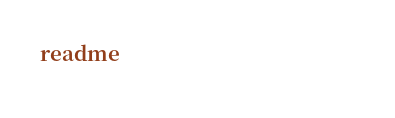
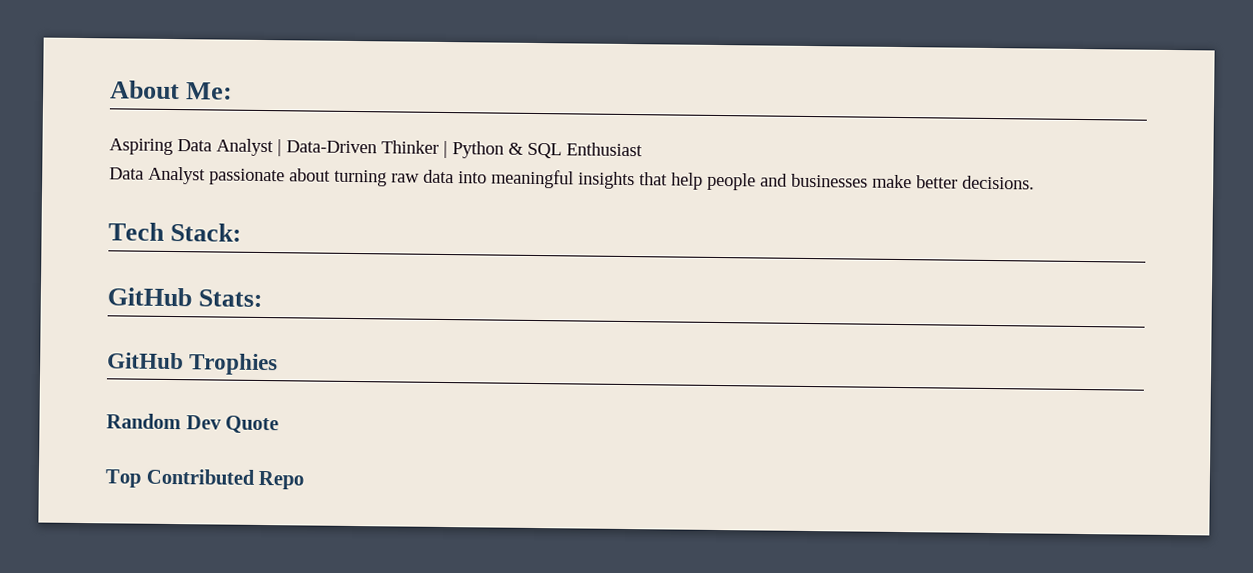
[40,44,120,61] readme -> [110,80,234,100] [109,138,643,159] [109,166,1035,191] [108,222,243,242] [107,287,264,308] [107,352,279,376] [106,413,280,435] [105,468,305,490] About Me: // Aspiring Data Analyst | Data-Driven Thinker | Python & SQL Enthusiast // Data Analyst passionate about turning raw data into meaningful insights that help people and businesses make better decisions. // Tech Stack: // GitHub Stats: // GitHub Trophies // Random Dev Quote // Top Contributed Repo

